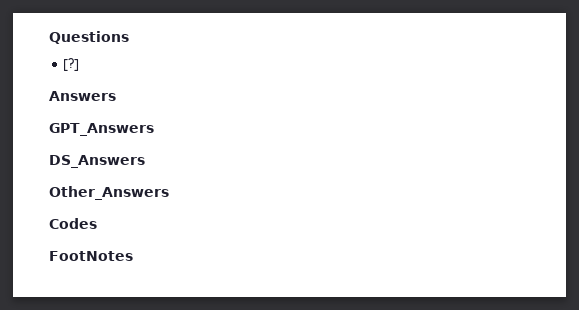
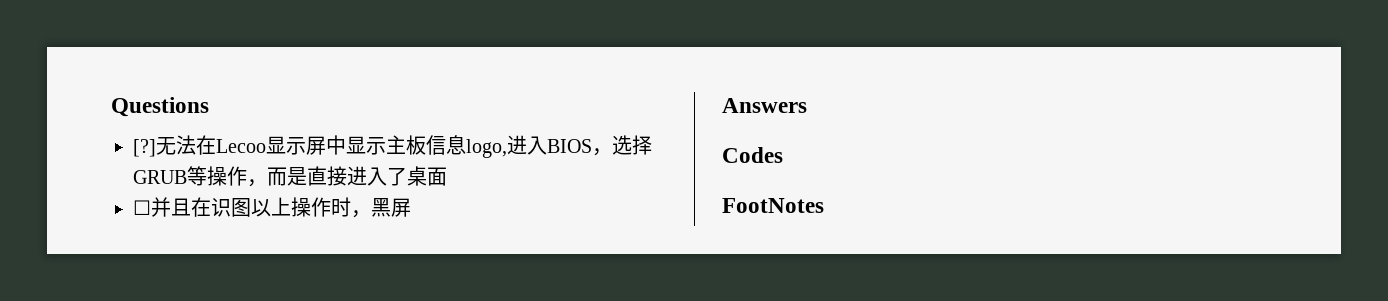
[49,91,116,101] [49,123,154,136] [49,155,145,168] [49,186,169,200] // Answers // GPT_Answers // DS_Answers // Other_Answers -> [156,135,652,158] [133,166,447,187] [133,197,411,218] [722,98,807,113] 无法在Lecoo显示屏中显示主板信息logo,进入BIOS，选择GRUB等操作，而是直接进入了桌面 // ☐并且在识图以上操作时，黑屏 // Answers

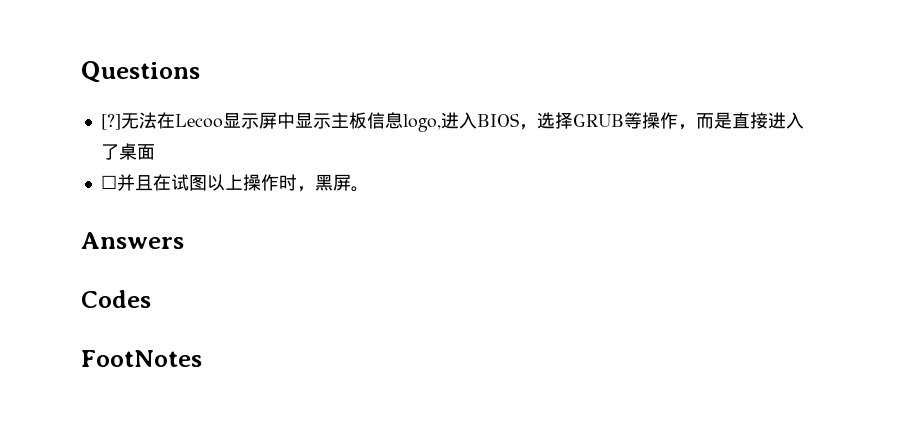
[211,198,231,217] 识 -> [170,174,189,191] 试
(411, 207) none -> [350,186,369,192] 。

